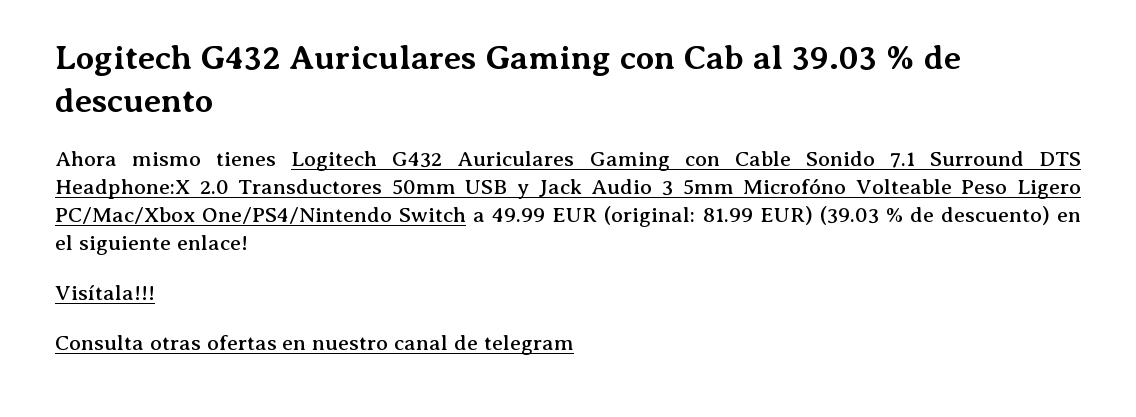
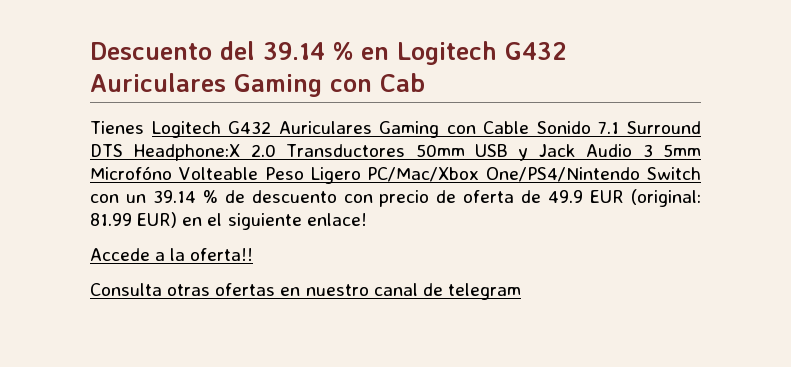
(55, 60) none -> [90,41,389,60] Descuento del 39.14 % en
[753,45,961,70] [55,88,213,112] [55,151,277,166] al 39.03 % de descuento // Ahora mismo tienes -> [90,121,144,134] // Tienes
[473,206,1050,227] a 49.99 EUR (original: 81.99 EUR) (39.03 % de descuento) -> [90,189,701,207] [90,212,178,228] con un 39.14 % de descuento con precio de oferta de 49.9 EUR (original: 81.99 EUR)
[55,285,155,300] Visítala!!! -> [90,248,254,261] Accede a la oferta!!

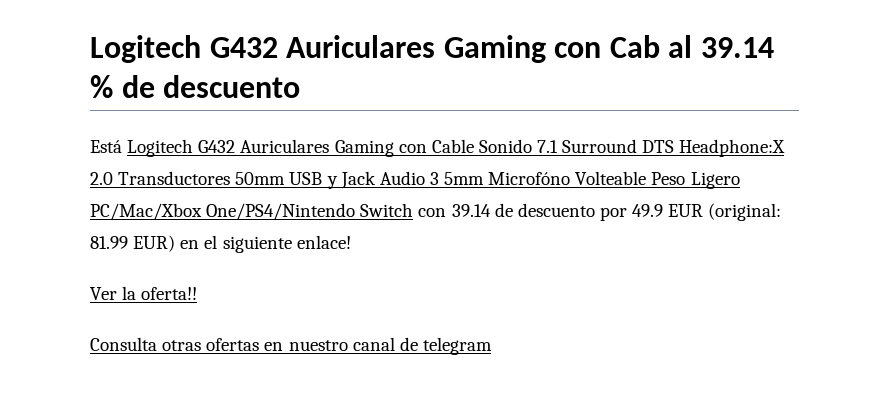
[90,41,389,60] Descuento del 39.14 % en -> (90, 49) none
[90,121,144,134] // Tienes -> [668,35,774,58] [90,75,301,98] [90,140,122,153] al 39.14 % de descuento // Está
[125,190,542,207] un 39.14 % de descuento con precio de oferta de -> [451,203,627,221] 39.14 de descuento por
[90,248,166,261] Accede a -> [90,287,117,300] Ver

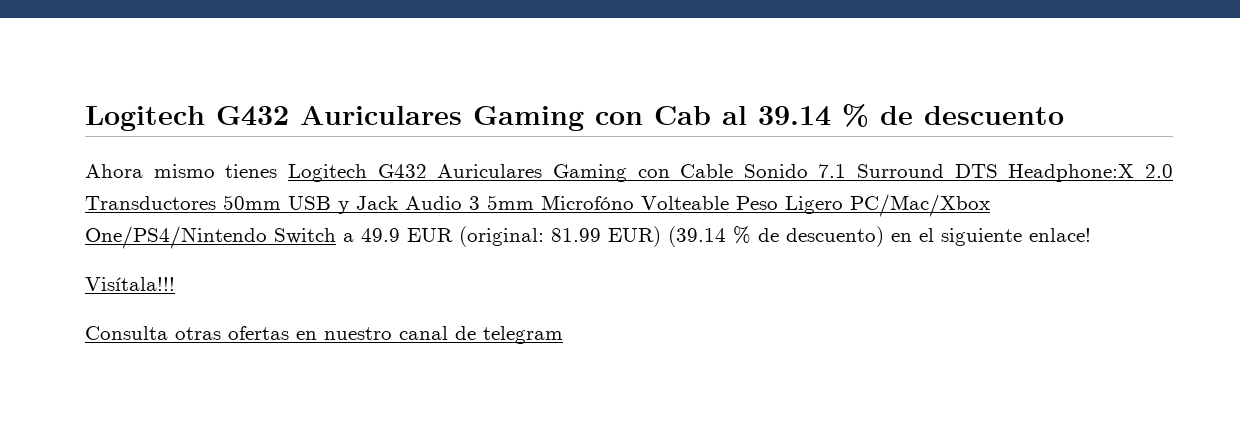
[90,140,122,153] Está -> [85,164,278,178] Ahora mismo tienes
[418,203,627,221] con 39.14 de descuento por -> [343,233,354,242] a
(176, 243) none -> [668,226,884,247] (39.14 % de descuento)
[90,286,198,300] Ver la oferta!! -> [85,277,175,291] Visítala!!!

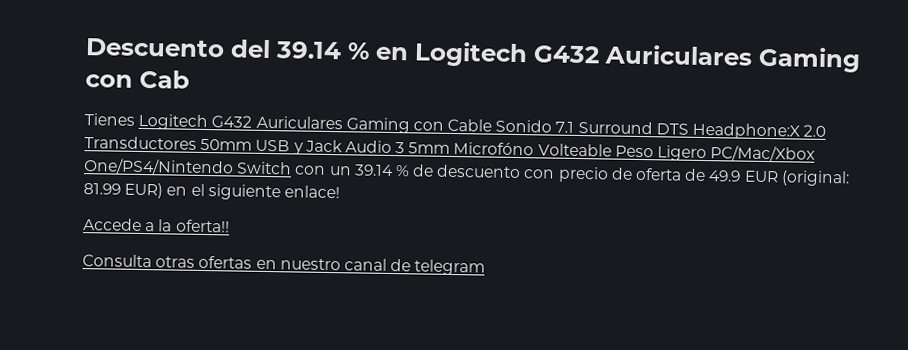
(85, 118) none -> [85,38,409,61] Descuento del 39.14 % en
[722,104,1064,127] [85,164,278,178] al 39.14 % de descuento // Ahora mismo tienes -> [84,113,135,126] // Tienes
[343,233,354,242] a -> [294,164,707,183] con un 39.14 % de descuento con precio de oferta de
[668,226,884,247] (39.14 % de descuento) -> (164, 190) none
[85,277,175,291] Visítala!!! -> [83,218,230,233] Accede a la oferta!!

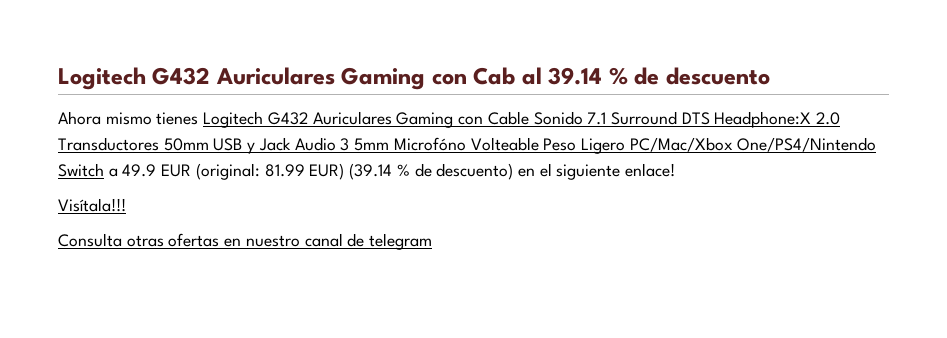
[85,38,409,61] Descuento del 39.14 % en -> (58, 78) none
[84,113,135,126] // Tienes -> [521,67,770,85] [58,111,199,125] al 39.14 % de descuento // Ahora mismo tienes
[294,164,707,183] con un 39.14 % de descuento con precio de oferta de -> [108,168,118,177] a
(164, 190) none -> [349,163,514,180] (39.14 % de descuento)
[83,218,230,233] Accede a la oferta!! -> [58,198,126,212] Visítala!!!

